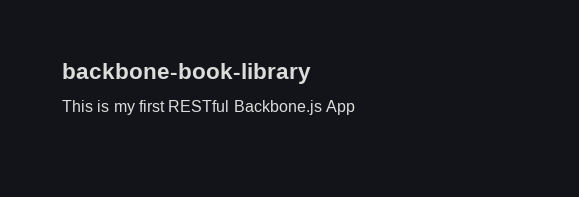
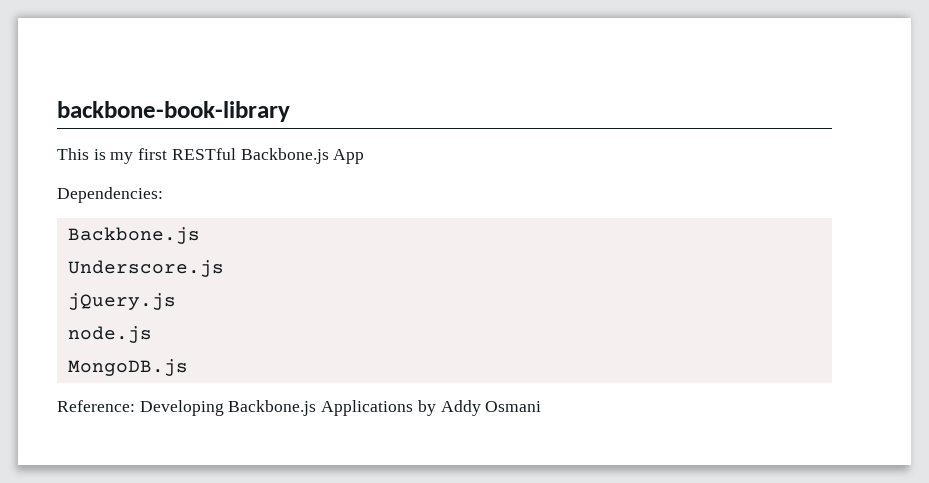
(355, 107) none -> [57,187,163,203] [67,227,200,244] [67,260,224,277] [67,293,176,310] [67,326,152,343] [67,359,188,376] [57,400,542,416] // Dependencies: // Backbone.js // Underscore.js // jQuery.js // node.js // MongoDB.js // Reference: Developing Backbone.js Applications by Addy Osmani

